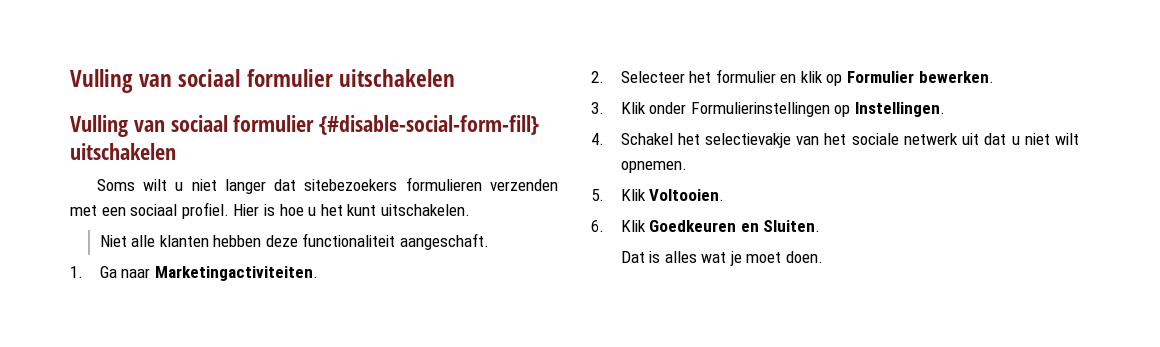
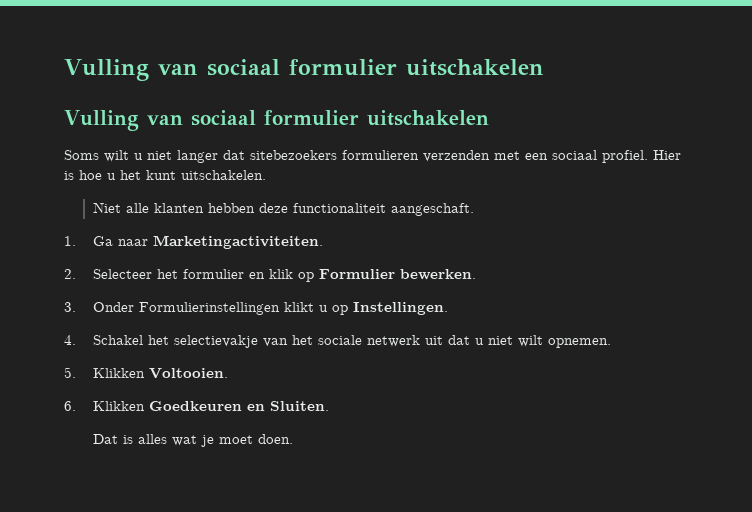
[319,115,540,135] {#disable-social-form-fill} -> (359, 118) none
[620,102,830,117] Klik onder Formulierinstellingen -> [93,302,329,315] Onder Formulierinstellingen klikt u
[620,189,646,201] Klik -> [93,368,146,378] Klikken
[620,220,646,232] Klik -> [93,401,146,411] Klikken

